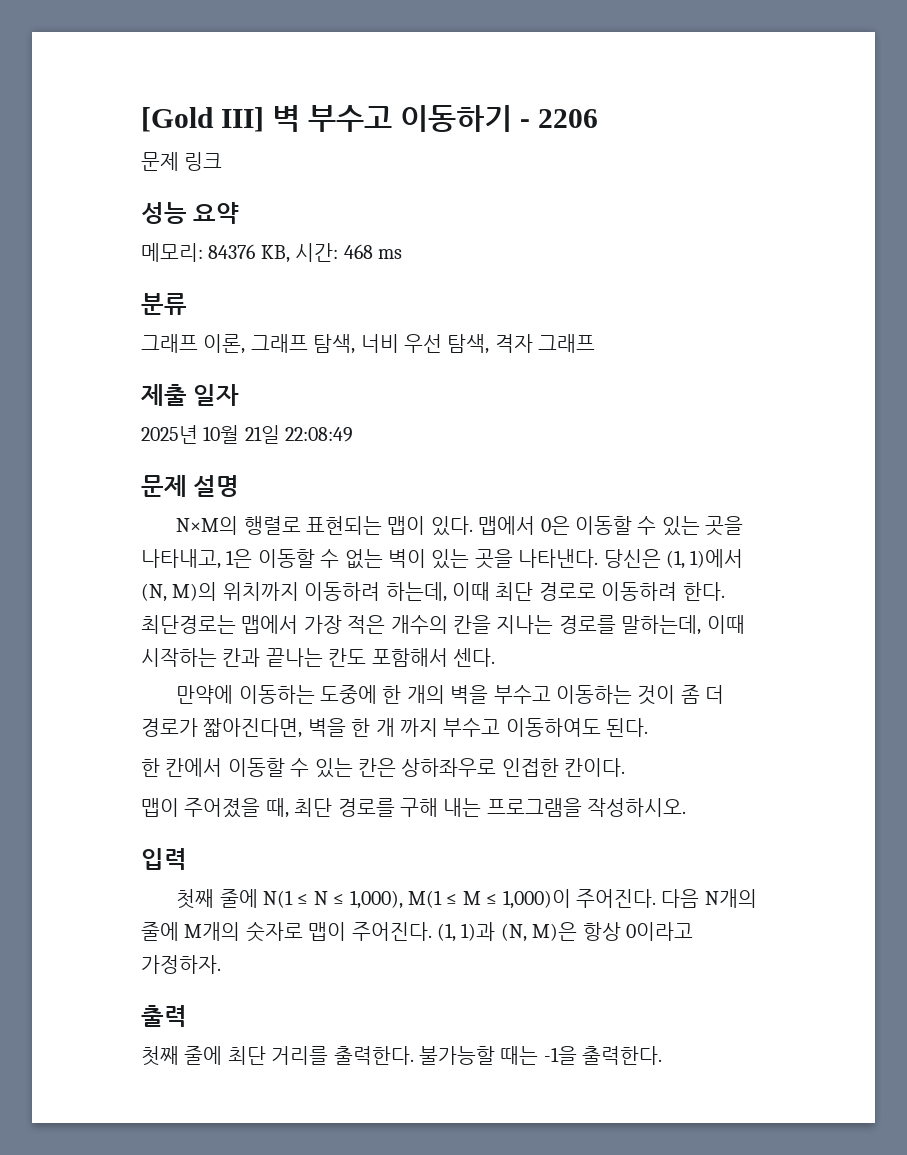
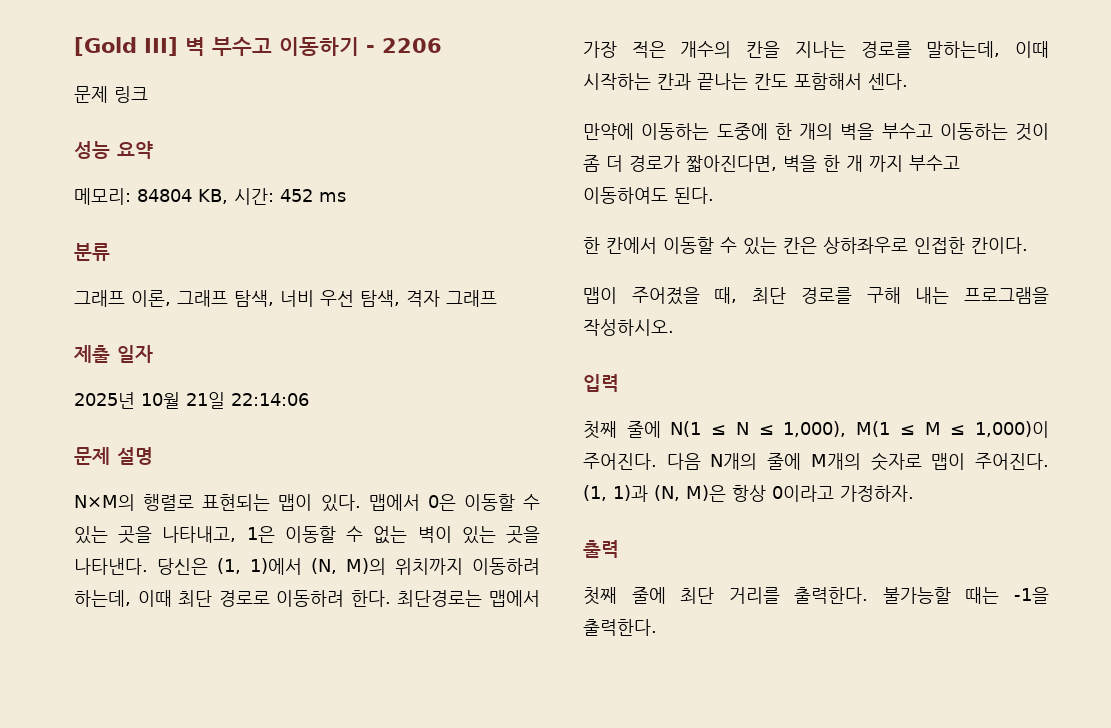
[208,244,256,259] 84376 -> [137,189,192,202] 84804
[343,244,373,259] 468 -> [280,189,313,202] 452
[285,427,354,442] 22:08:49 -> [231,393,309,406] 22:14:06

